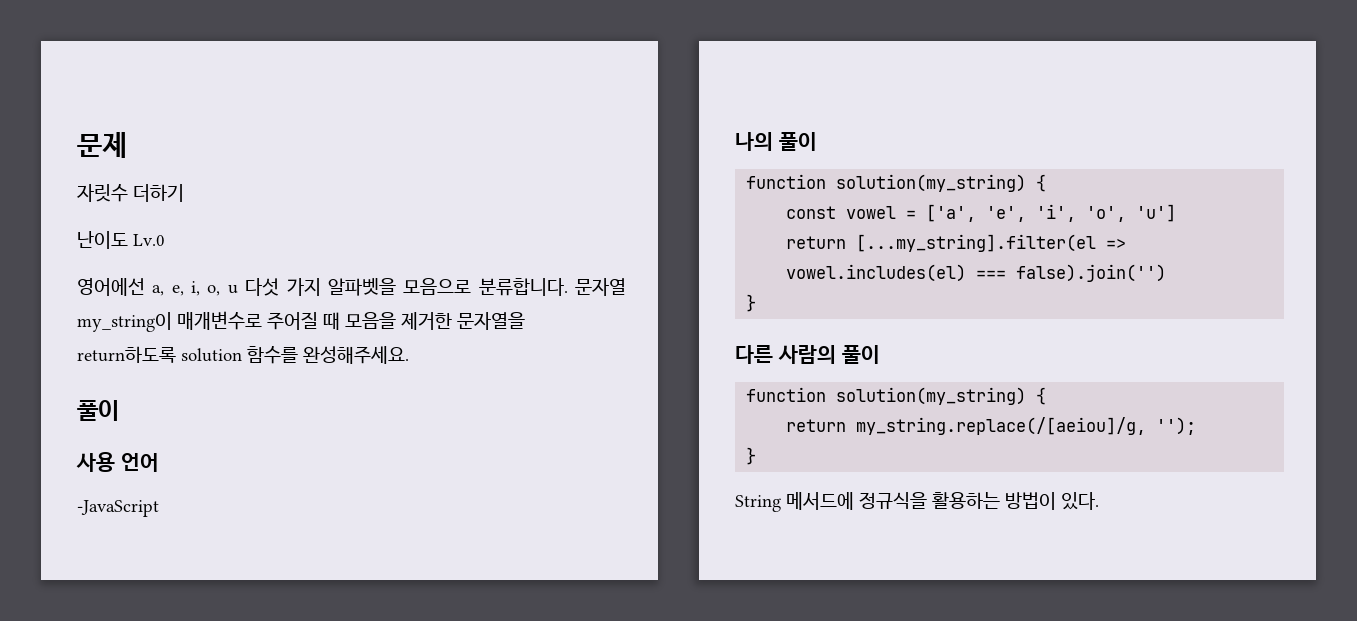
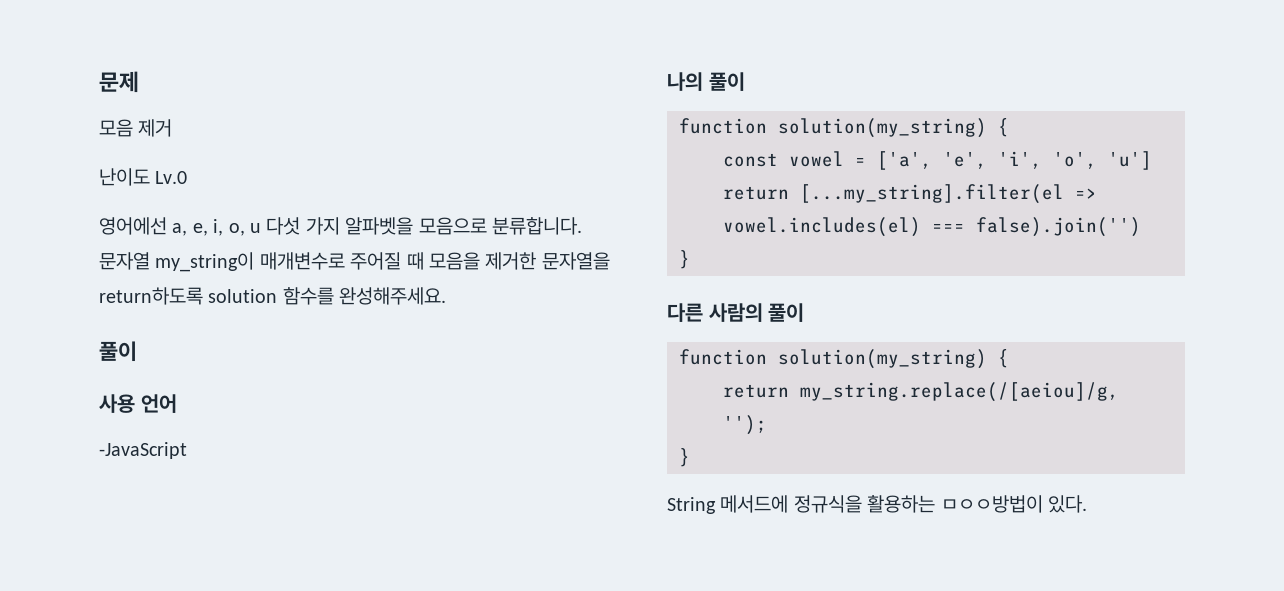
[77,184,184,202] 자릿수 더하기 -> [99,119,173,137] 모음 제거
[1005,492,1056,510] 방법이 -> [940,495,1043,513] ㅁㅇㅇ방법이

